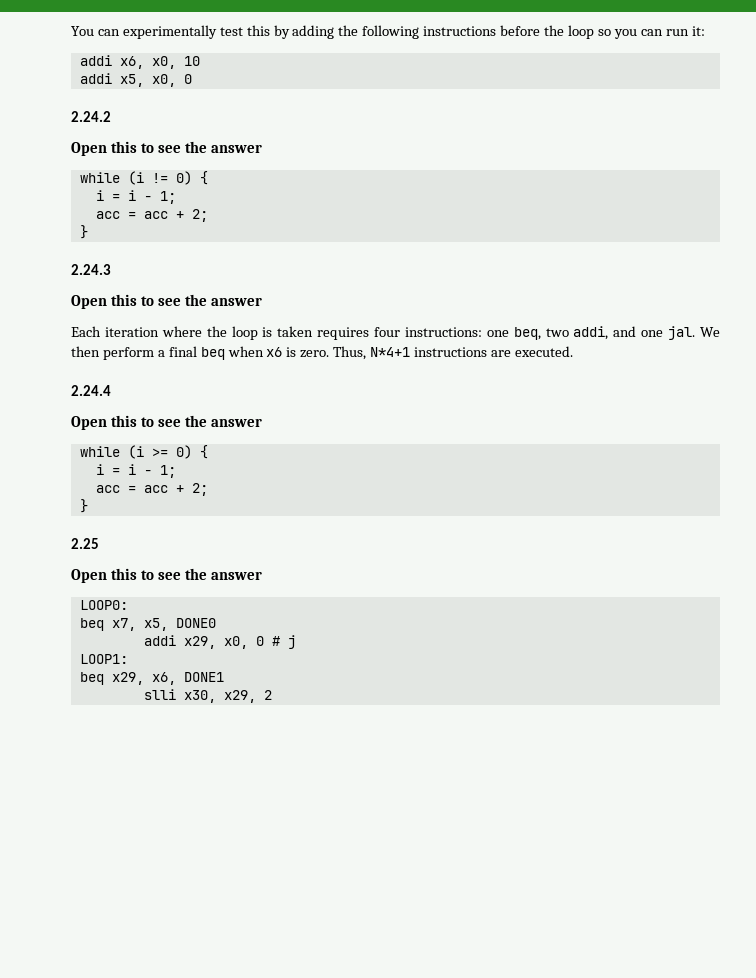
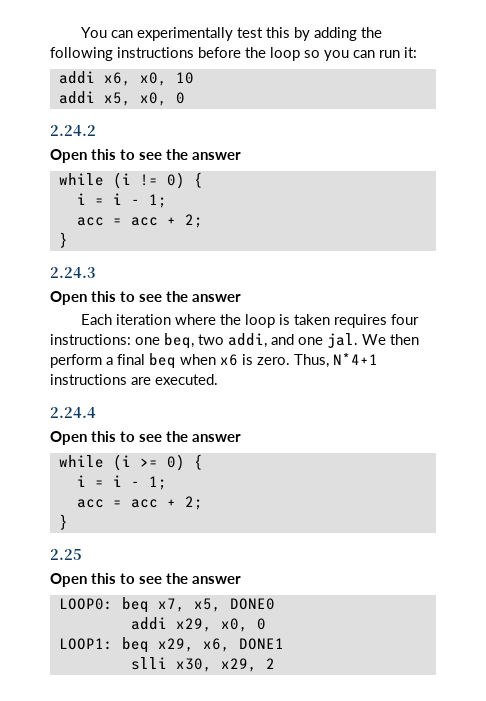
(128, 605) // -> (113, 604) none
[271,635,296,649] # j -> (266, 624) none
(128, 659) // -> (113, 644) none

